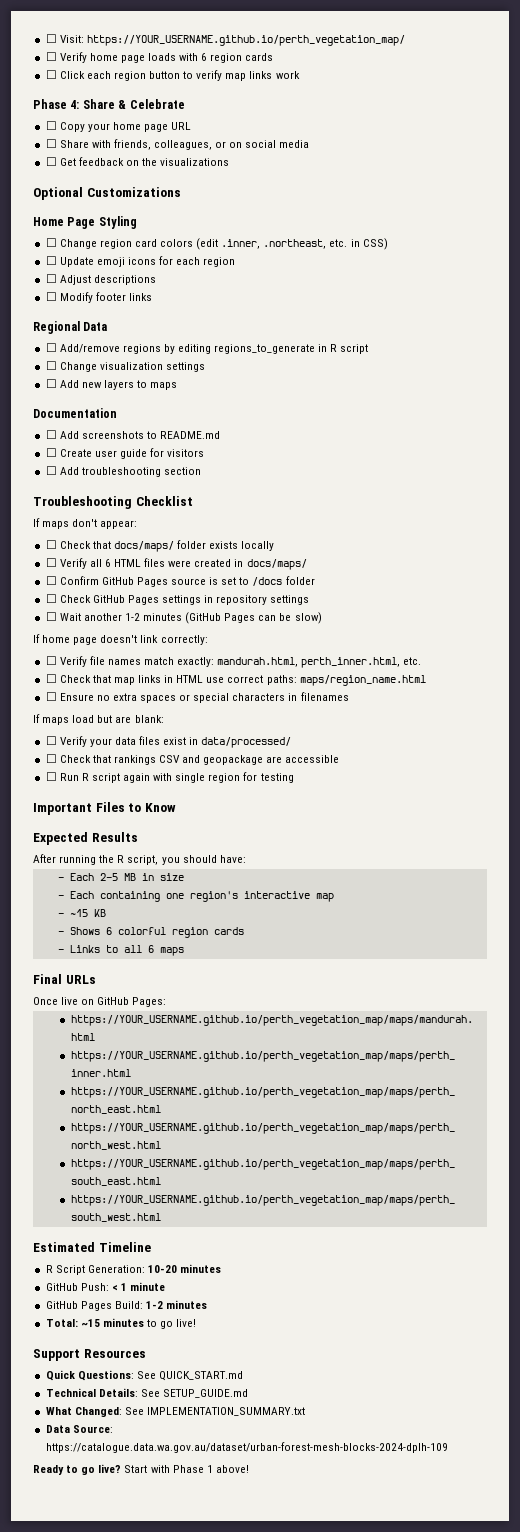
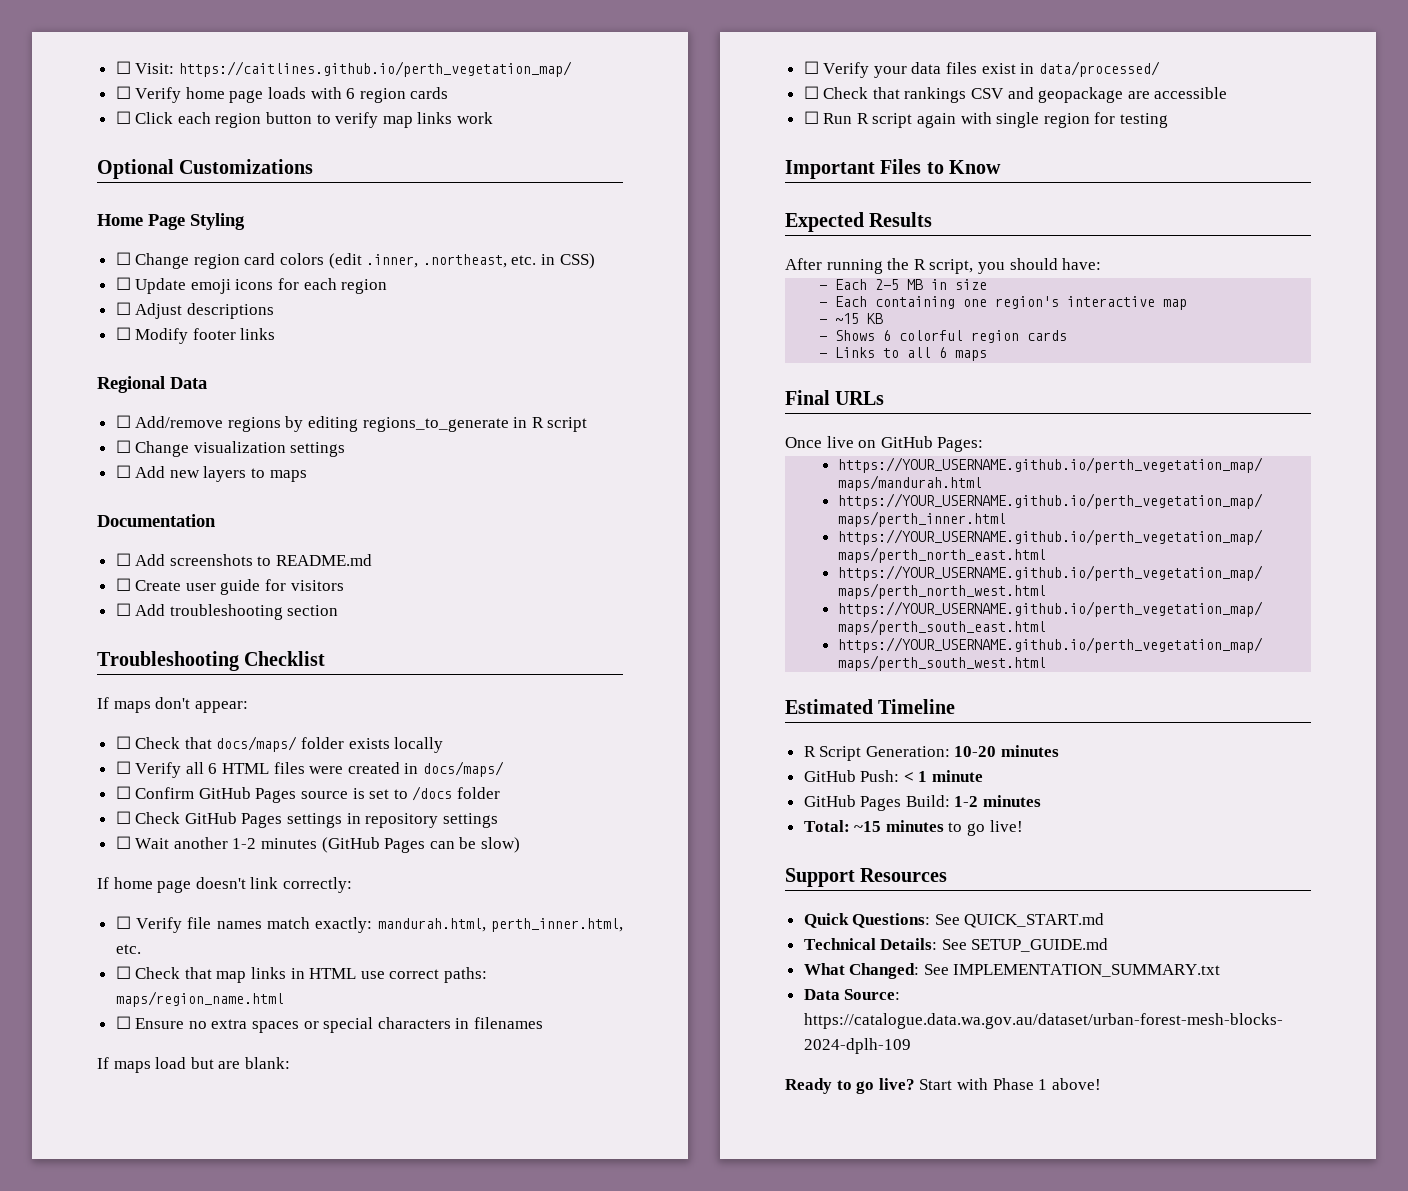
[86,35,405,46] https://YOUR_USERNAME.github.io/perth_vegetation_map/ -> [178,61,572,77] https://caitlines.github.io/perth_vegetation_map/
[33,99,185,109] [45,121,192,132] [45,139,310,150] [45,157,230,166] // Phase 4: Share & Celebrate // ☐ Copy your home page URL // ☐ Share with friends, colleagues, or on social media // ☐ Get feedback on the visualizations -> (494, 118) none

